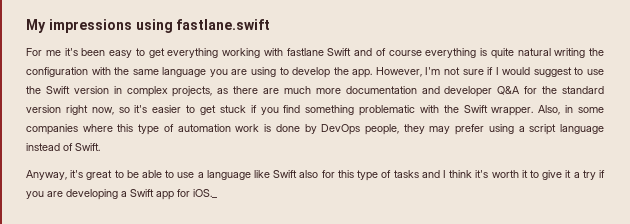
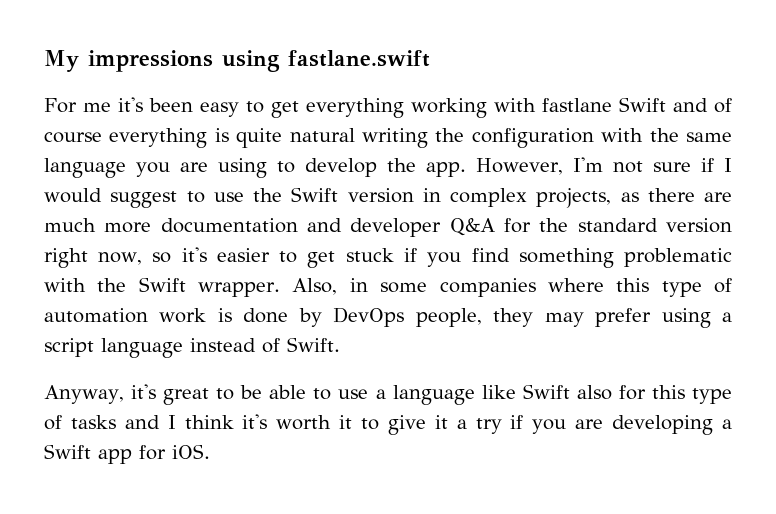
[193,189,217,198] iOS._ -> [172,444,210,459] iOS.

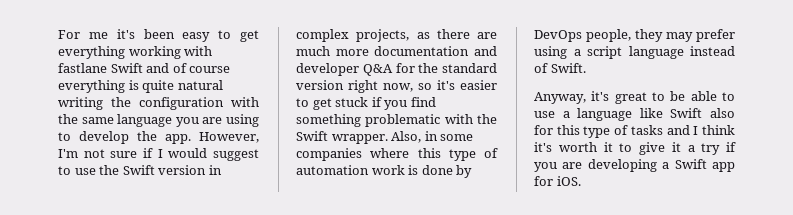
[44,50,430,72] My impressions using fastlane.swift // -> (58, 34) none

